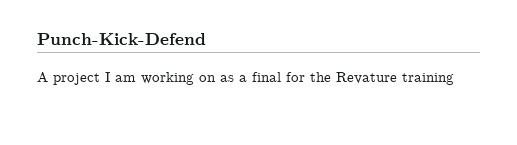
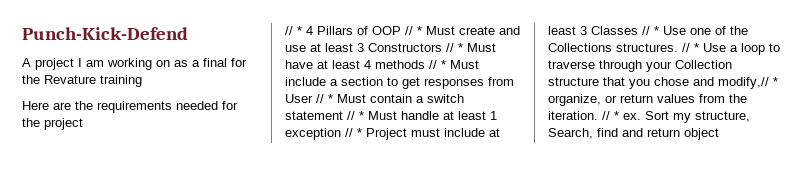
(454, 79) none -> [22,101,238,113] [22,118,83,130] [285,26,520,35] [285,43,496,52] [285,60,479,69] [285,77,514,89] [285,94,464,103] [285,111,497,120] [285,128,500,140] [548,26,748,35] [548,43,780,55] [548,60,732,72] [548,77,778,89] [548,94,747,106] [548,111,750,123] [548,128,719,140] // Here are the requirements needed for the project // // * 4 Pillars of OOP // * Must create and use at least 3 Constructors // * Must have at least 4 methods // * Must include a section to get responses from User // * Must contain a switch statement // * Must handle at least 1 exception // * Project must include at least 3 Classes // * Use one of the Collections structures. // * Use a loop to traverse through your Collection structure that you chose and modify,// * organize, or return values from the iteration. // * ex. Sort my structure, Search, find and return object

